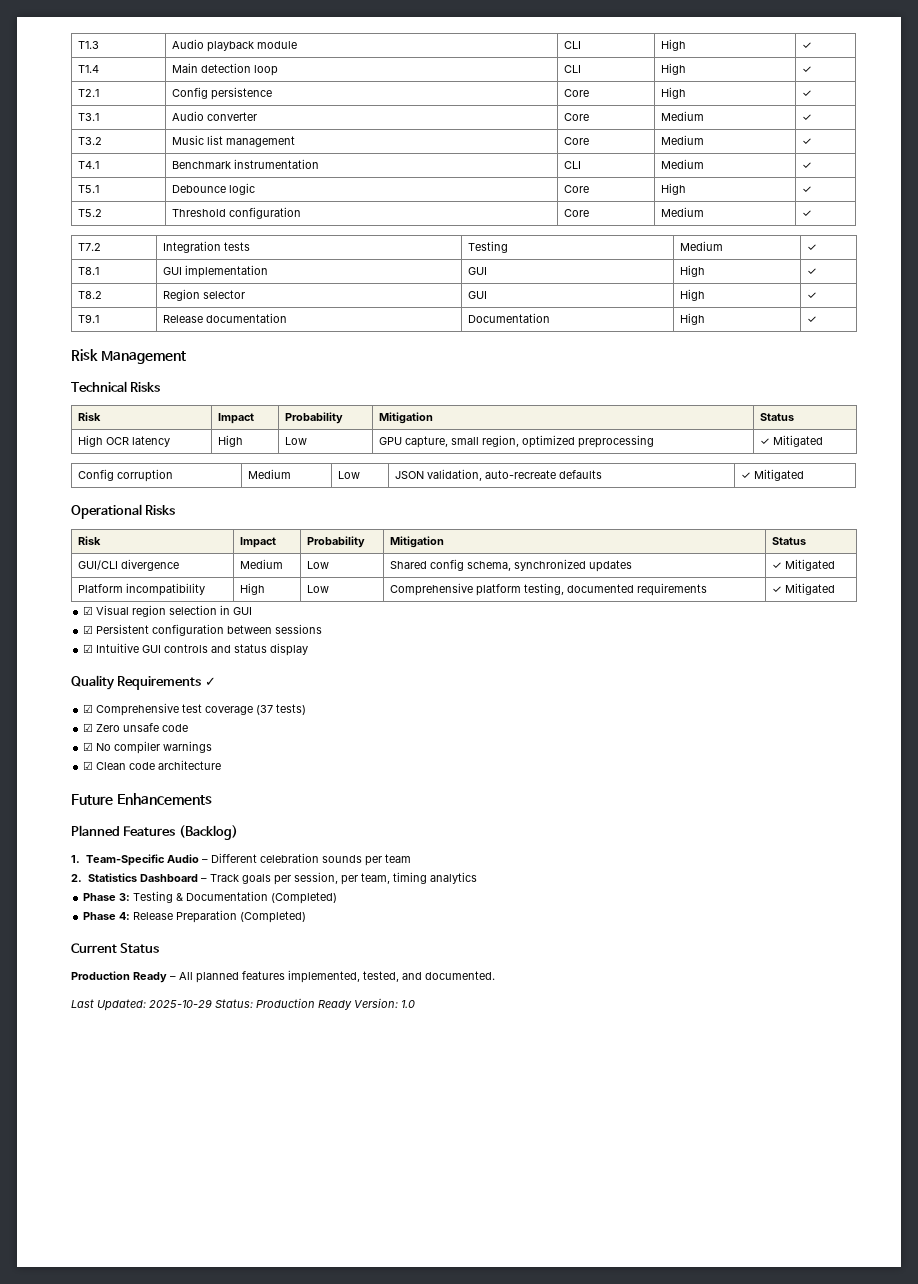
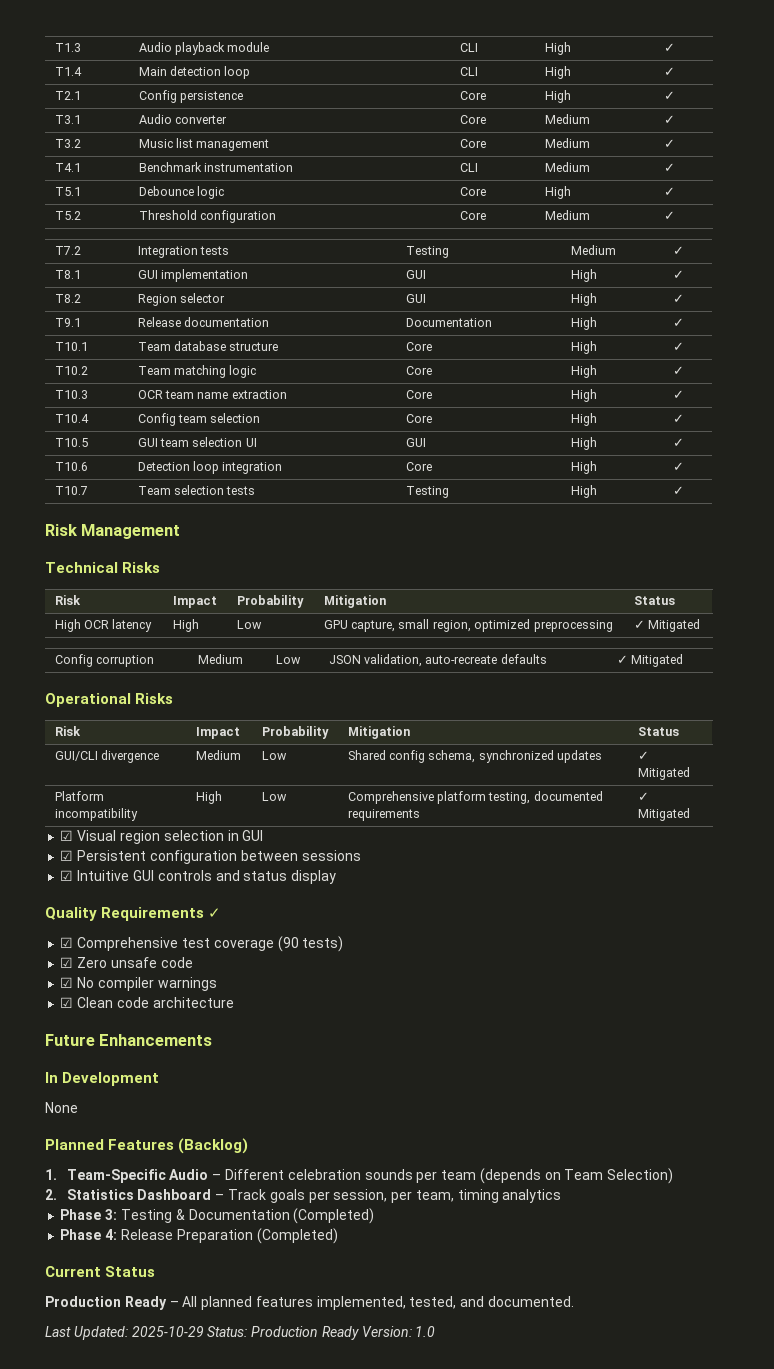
(818, 319) none -> [54,342,88,351] [137,341,279,351] [405,342,432,351] [570,341,597,354] [672,342,684,351] [54,366,88,375] [137,365,257,378] [405,366,432,375] [570,365,597,378] [672,366,684,375] [54,390,88,399] [137,390,287,399] [405,390,432,399] [570,389,597,402] [672,390,684,399] [54,414,89,423] [137,413,261,426] [405,414,432,423] [570,413,597,426] [672,414,684,423] [54,438,88,447] [137,437,257,447] [405,438,426,447] [570,437,597,450] [672,438,684,447] [54,462,88,471] [137,461,283,474] [405,462,432,471] [570,461,597,474] [672,462,684,471] [54,486,88,495] [137,485,256,495] [405,486,449,498] [570,485,597,498] [672,486,684,495] // T10.1 | Team database structure | Core | High | ✓ // T10.2 | Team matching logic | Core | High | ✓ // T10.3 | OCR team name extraction | Core | High | ✓ // T10.4 | Config team selection | Core | High | ✓ // T10.5 | GUI team selection UI | GUI | High | ✓ // T10.6 | Detection loop integration | Core | High | ✓ // T10.7 | Team selection tests | Testing | High | ✓
[256,705,274,715] (37 -> [277,936,299,952] (90
(212, 799) none -> [45,1072,160,1086] [45,1102,78,1113] // In Development // None
(412, 858) none -> [479,1168,674,1184] (depends on Team Selection)

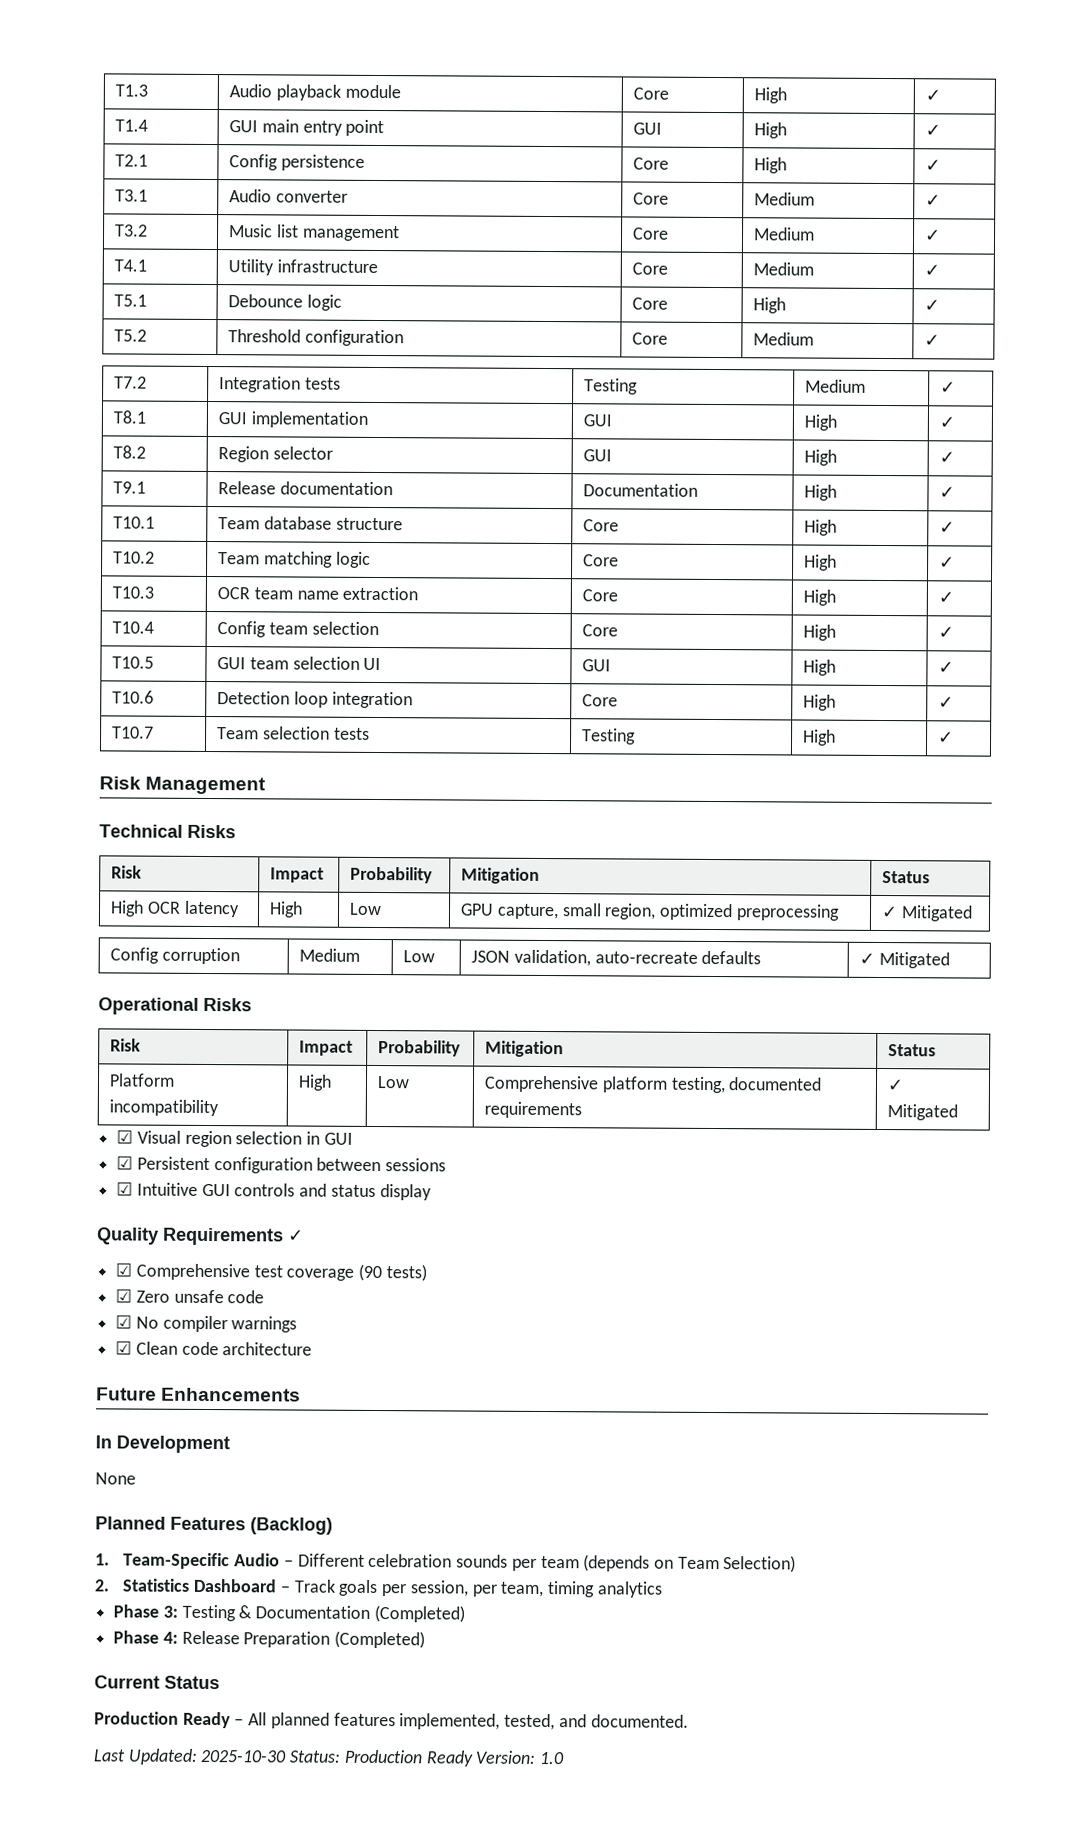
[459,43,478,52] CLI -> [633,87,670,100] Core
[138,66,251,79] [459,67,478,76] Main detection loop | CLI -> [229,119,385,137] [633,122,663,135] GUI main entry point | GUI
[138,162,294,172] [459,163,478,172] Benchmark instrumentation | CLI -> [228,259,378,276] [632,262,669,275] Utility infrastructure | Core
[54,750,160,763] [195,750,241,760] [261,751,287,760] [347,750,603,763] [637,751,649,760] [637,767,690,780] // GUI/CLI divergence | Medium | Low | Shared config schema, synchronized updates | ✓ Mitigated -> (937, 1050) none
[131,1326,204,1337] 2025-10-29 -> [200,1749,288,1763] 2025-10-30

